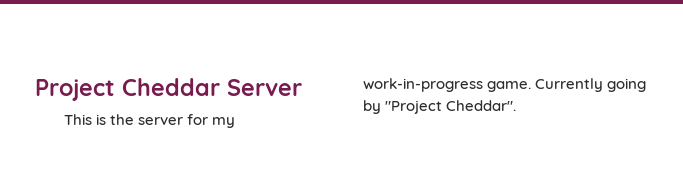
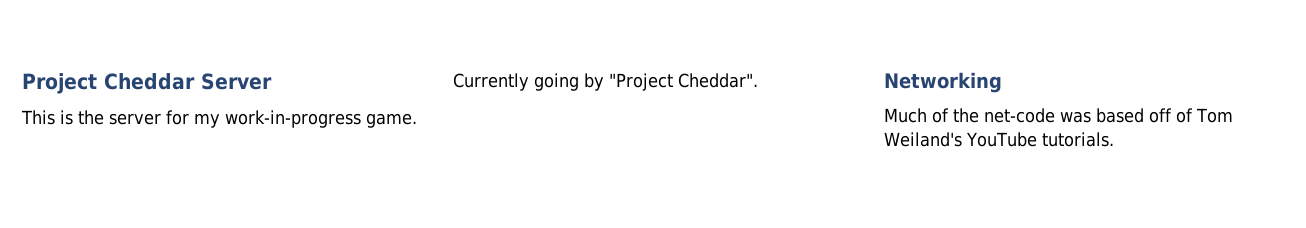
(517, 105) none -> [884,72,1002,93] [884,108,1233,123] [884,132,1114,147] // Networking // Much of the net-code was based off of Tom Weiland's YouTube tutorials.

